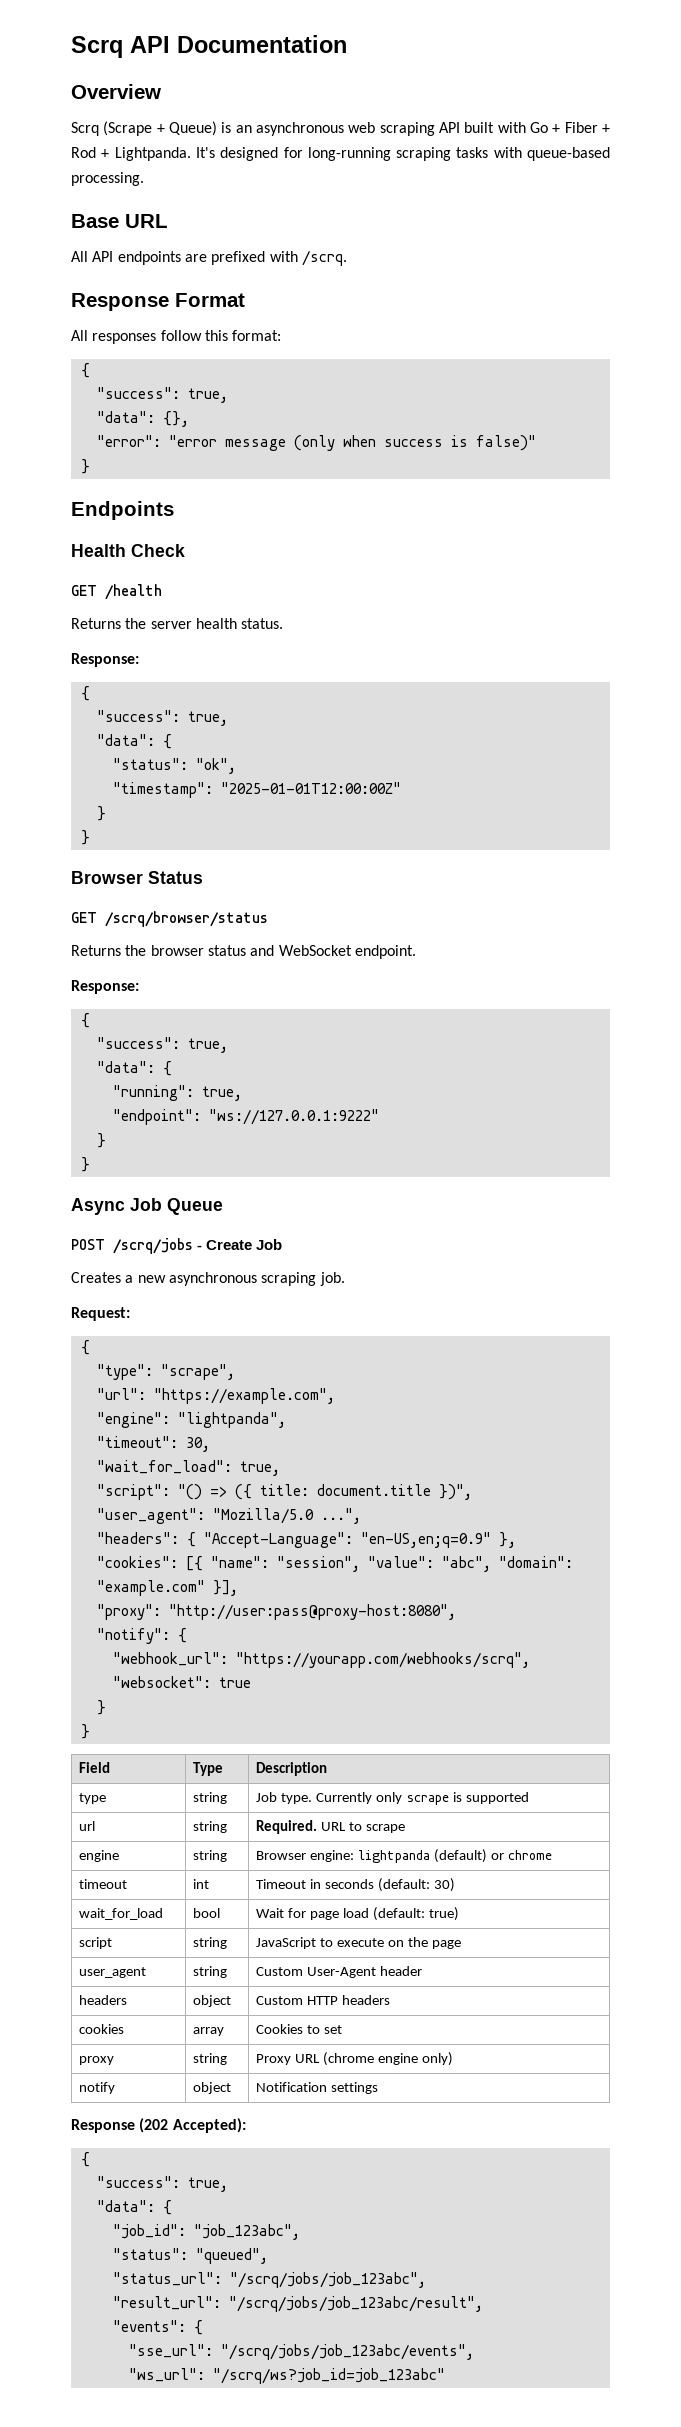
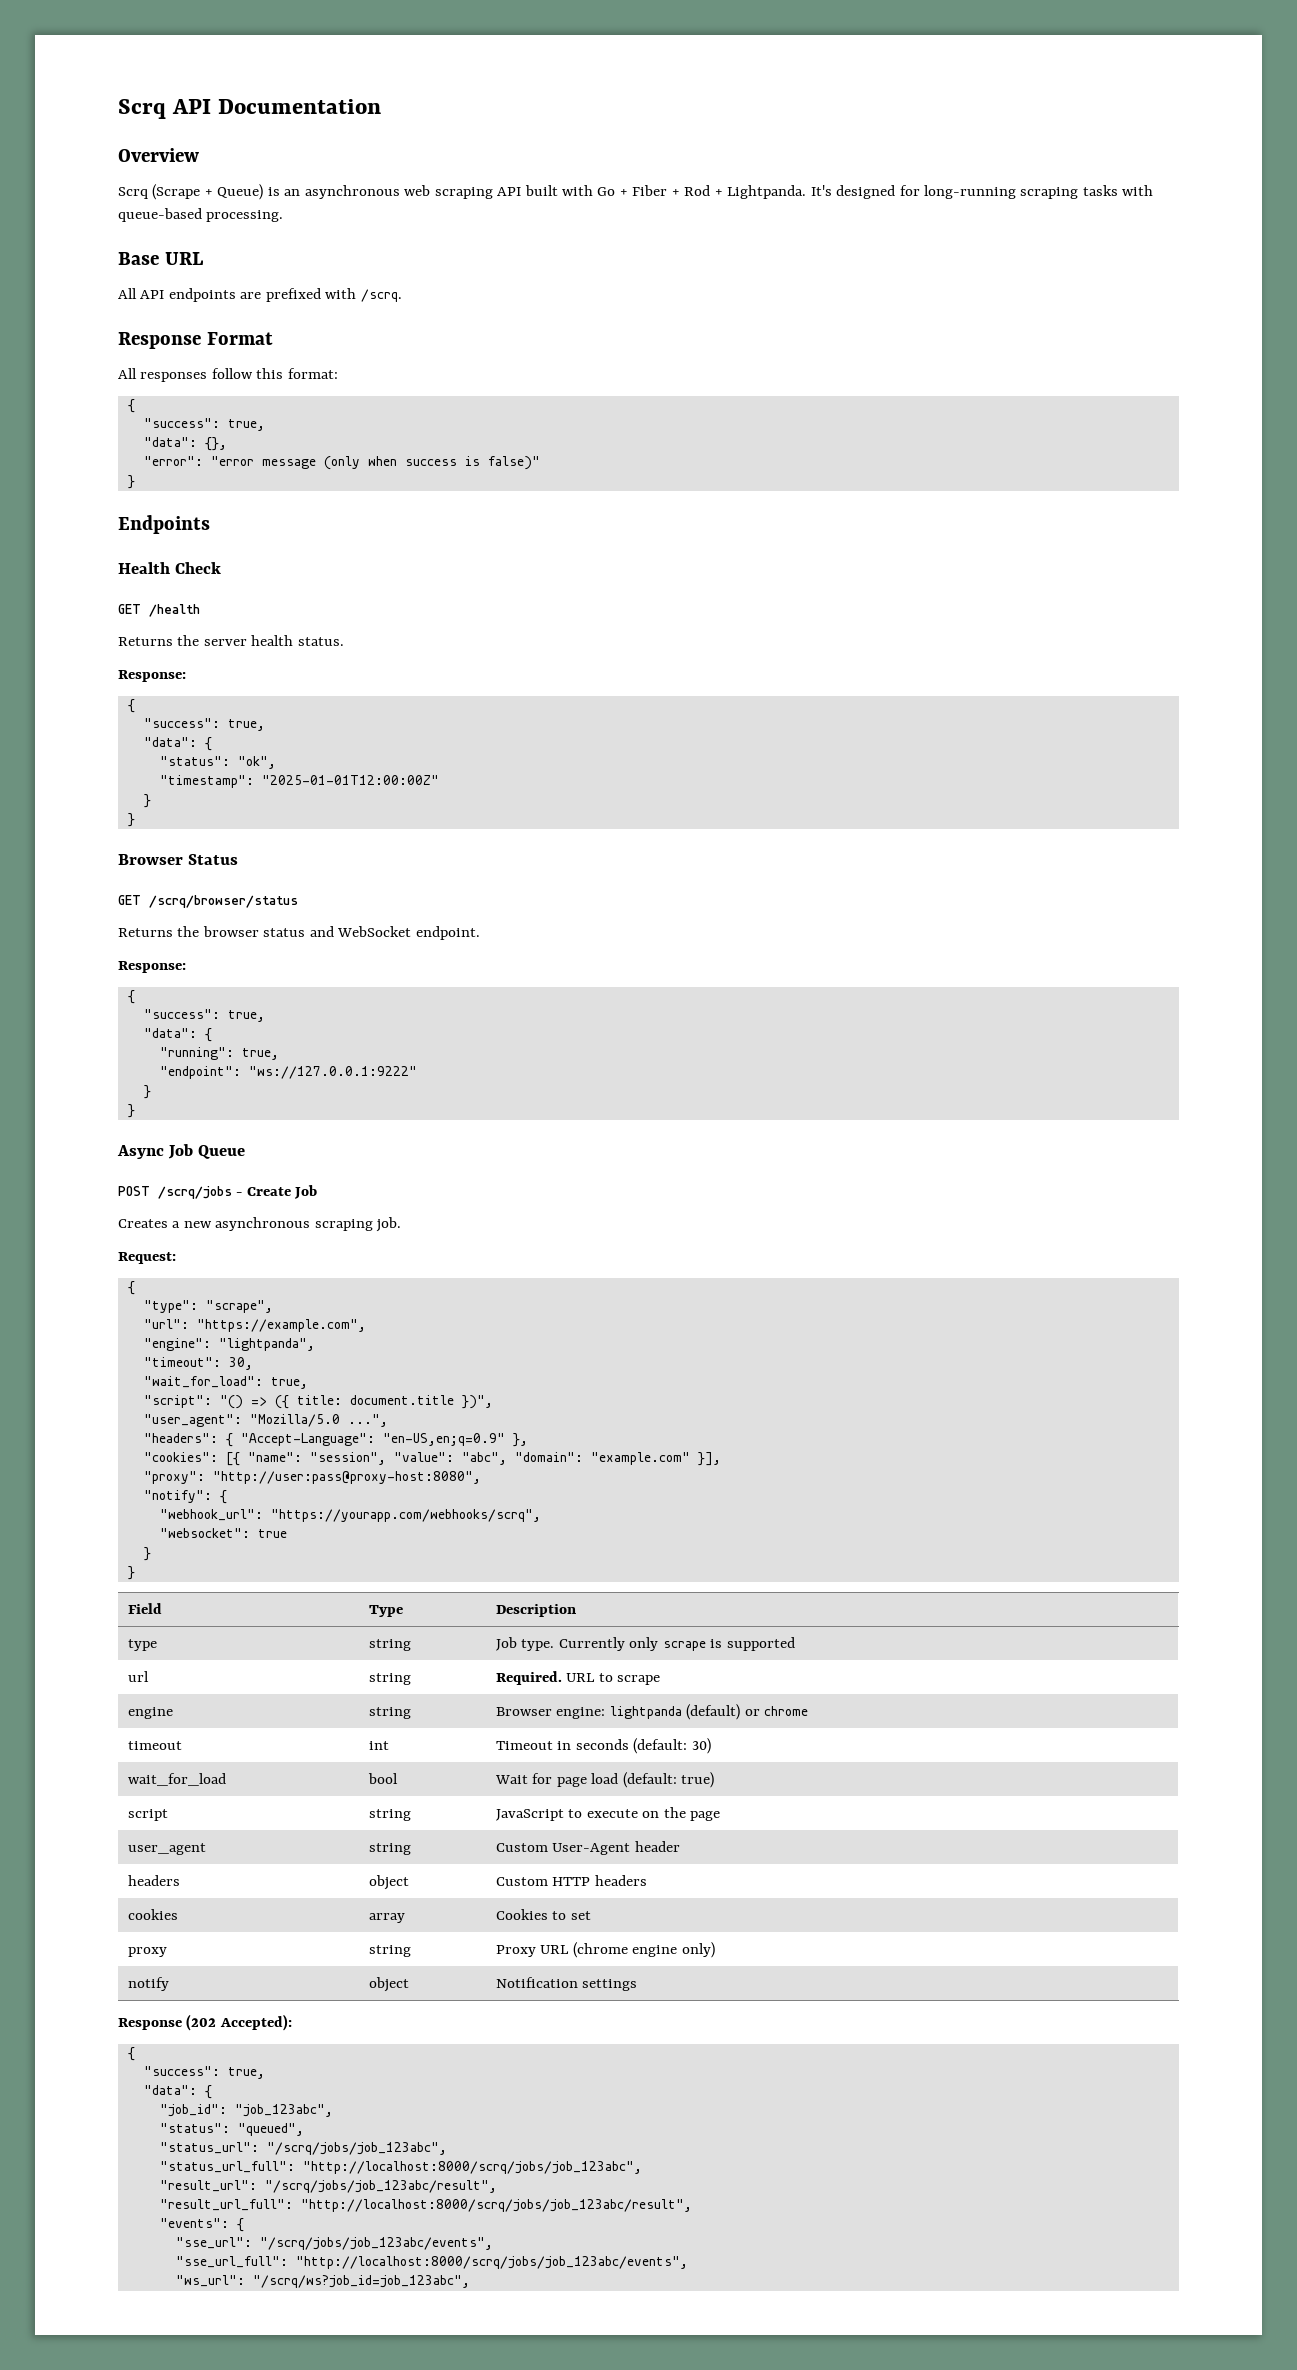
(426, 2280) none -> [159,2161,642,2174] // "status_url_full": "http://localhost:8000/scrq/jobs/job_123abc",
(483, 2304) none -> [159,2199,692,2212] // "result_url_full": "http://localhost:8000/scrq/jobs/job_123abc/result",
(474, 2352) none -> [175,2256,688,2269] // "sse_url_full": "http://localhost:8000/scrq/jobs/job_123abc/events",
[212,2368,445,2384] "/scrq/ws?job_id=job_123abc" -> [252,2275,470,2288] "/scrq/ws?job_id=job_123abc",

